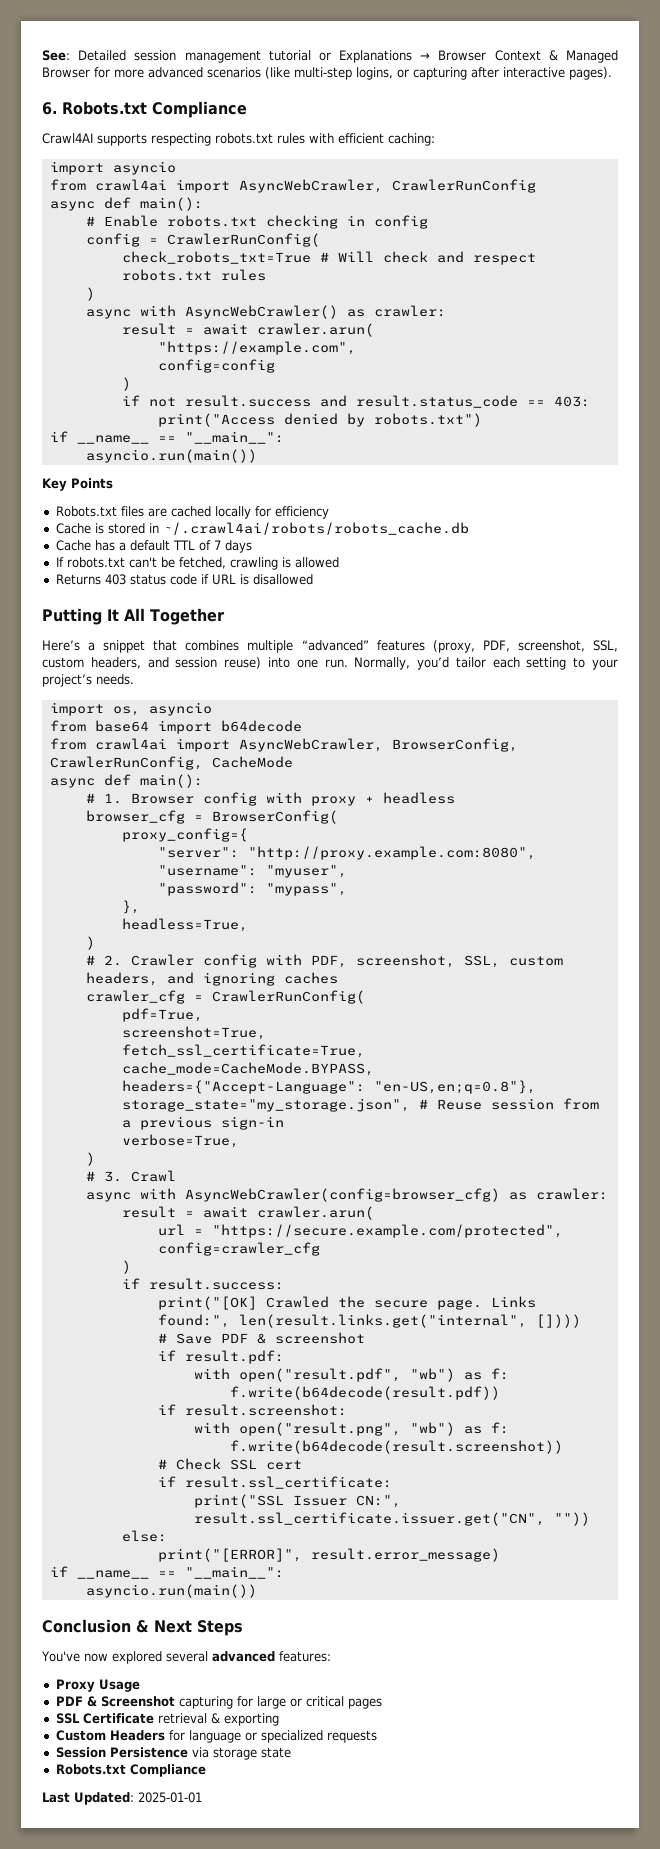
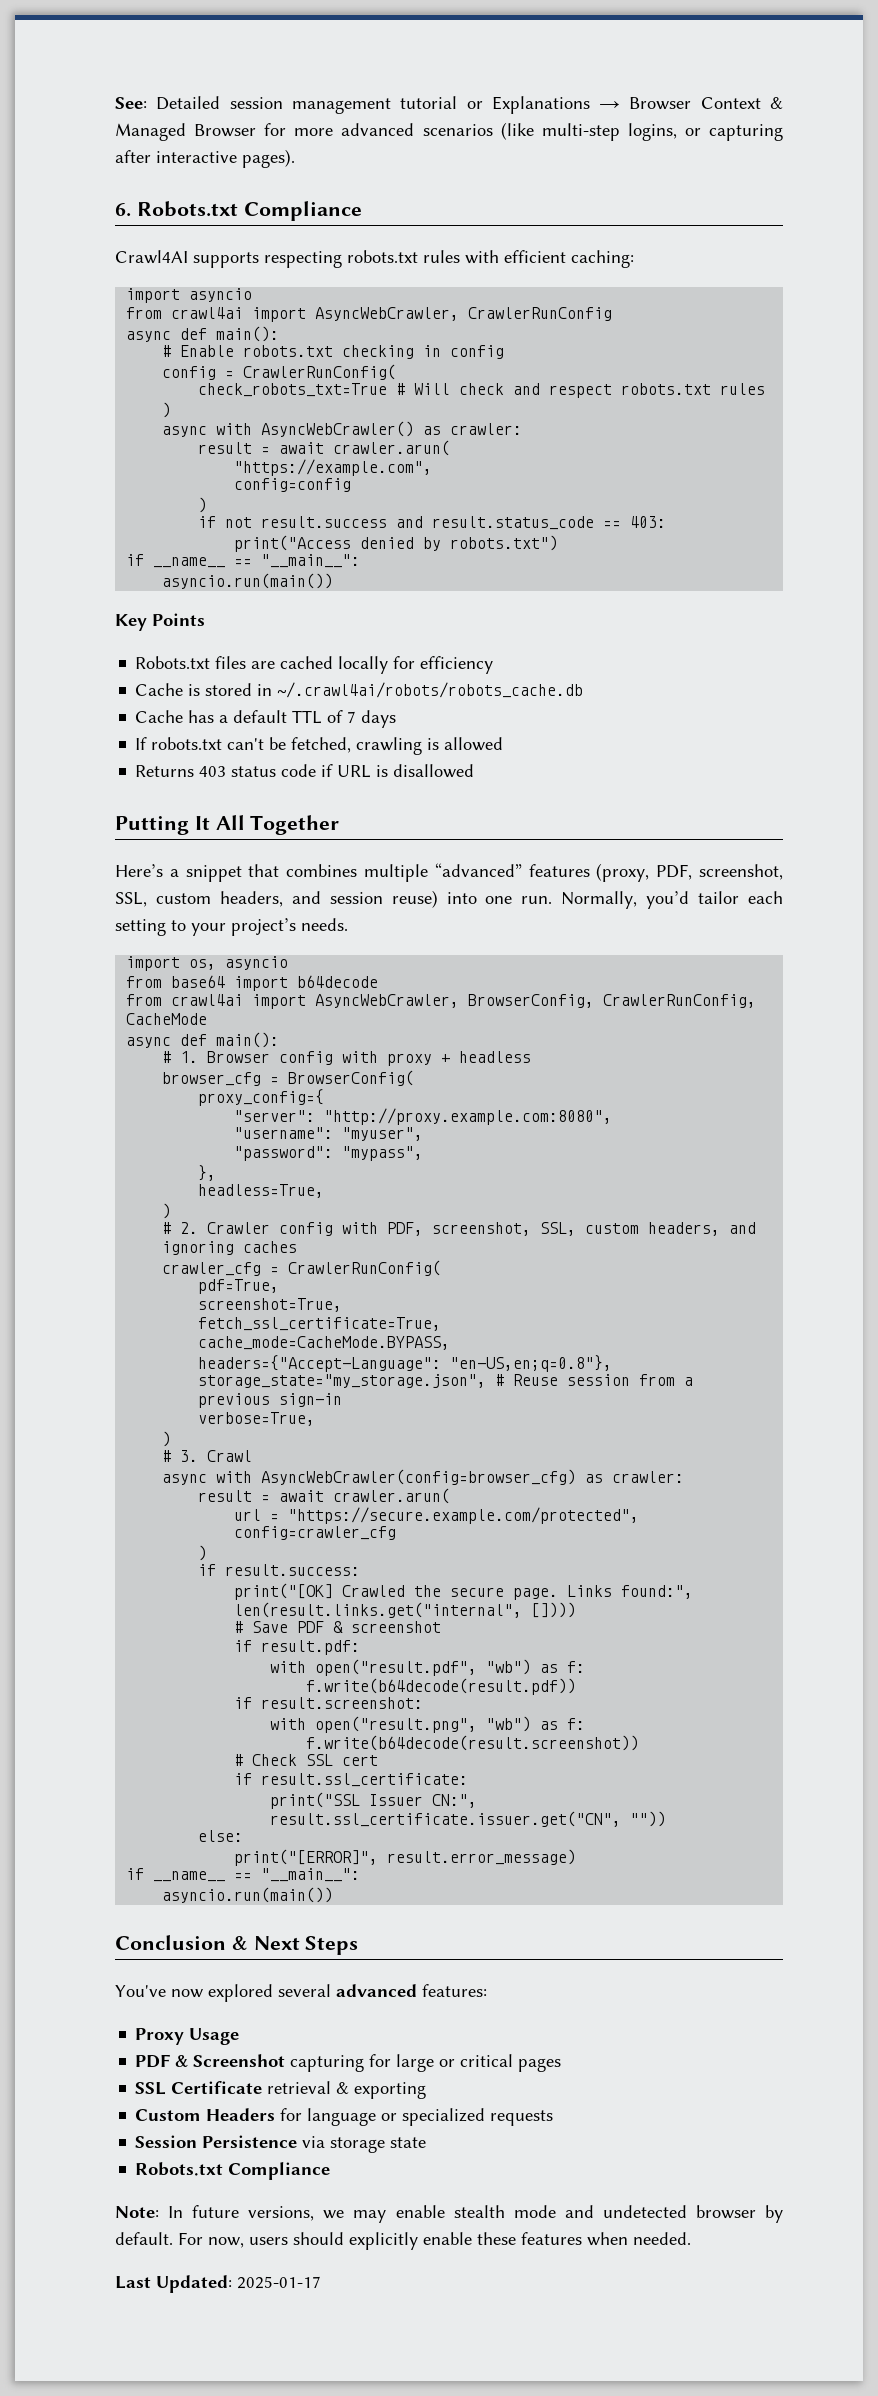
(206, 1770) none -> [115,2205,783,2223] [115,2232,691,2250] // Note: In future versions, we may enable stealth mode and undetected browser by default. For now, users should explicitly enable these features when needed.
[138,1792,202,1803] 2025-01-01 -> [237,2276,321,2289] 2025-01-17

